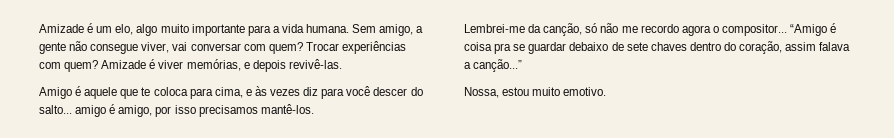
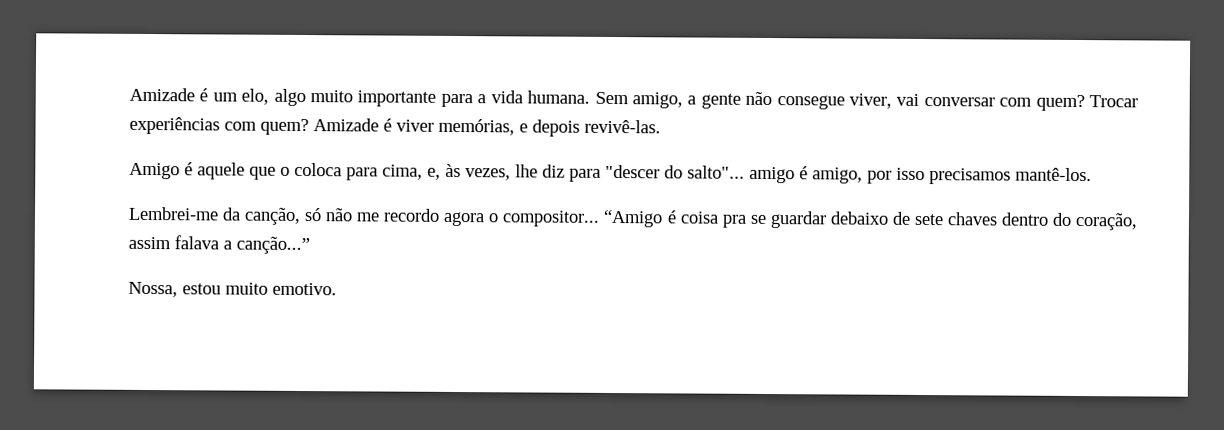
[141,87,151,96] te -> [280,166,290,176] o
[245,86,423,99] [39,105,72,114] e às vezes diz para você descer do salto... -> [427,163,745,182] e, às vezes, lhe diz para "descer do salto"...

